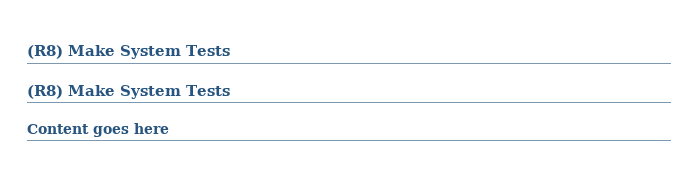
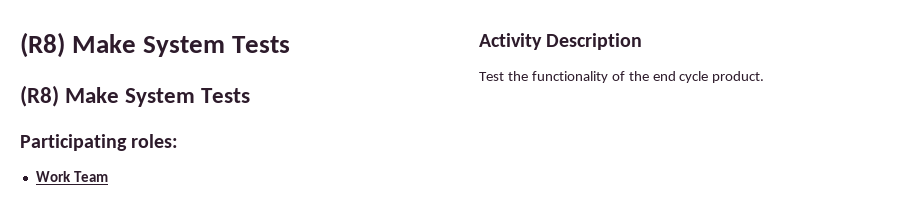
[27,123,169,137] Content goes here -> [20,134,179,151] [35,171,108,182] [479,33,643,50] [479,71,765,83] Participating roles: // Work Team // Activity Description // Test the functionality of the end cycle product.

